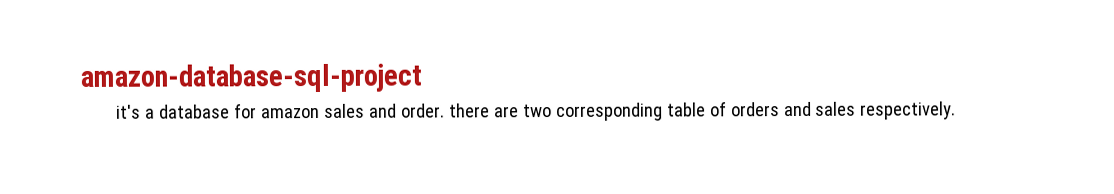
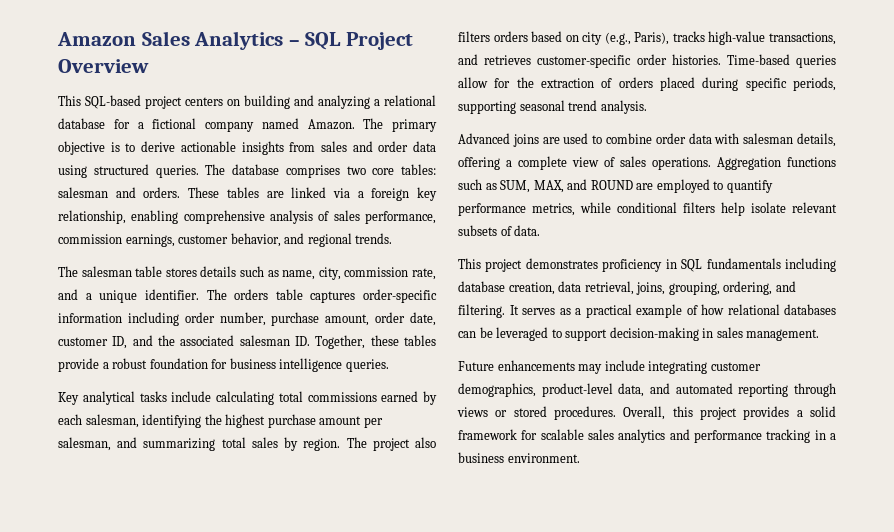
[80,63,422,93] [115,101,957,122] amazon-database-sql-project // it's a database for amazon sales and order. there are two corresponding table of orders and sales respectively. -> [57,31,413,50] [58,59,149,73] [58,95,436,109] [58,118,437,132] [58,141,436,155] [58,164,436,178] [58,187,437,201] [58,210,436,224] [58,233,393,247] [58,266,436,280] [58,289,437,303] [58,312,436,326] [58,335,436,349] [58,358,389,372] [58,391,437,405] [58,414,383,428] [58,437,437,451] [458,31,836,45] [458,54,836,68] [458,77,836,91] [458,100,647,114] [458,133,836,147] [458,156,836,170] [458,179,773,193] [458,202,837,216] [458,225,541,236] [458,258,836,272] [458,281,796,295] [458,304,836,318] [458,327,820,341] [458,360,761,374] [458,383,836,397] [457,406,836,420] [458,429,836,443] [458,452,580,463] Amazon Sales Analytics – SQL Project Overview // This SQL-based project centers on building and analyzing a relational database for a fictional company named Amazon. The primary objective is to derive actionable insights from sales and order data using structured queries. The database comprises two core tables: salesman and orders. These tables are linked via a foreign key relationship, enabling comprehensive analysis of sales performance, commission earnings, customer behavior, and regional trends. // The salesman table stores details such as name, city, commission rate, and a unique identifier. The orders table captures order-specific information including order number, purchase amount, order date, customer ID, and the associated salesman ID. Together, these tables provide a robust foundation for business intelligence queries. // Key analytical tasks include calculating total commissions earned by each salesman, identifying the highest purchase amount per salesman, and summarizing total sales by region. The project also filters orders based on city (e.g., Paris), tracks high-value transactions, and retrieves customer-specific order histories. Time-based queries allow for the extraction of orders placed during specific periods, supporting seasonal trend analysis. // Advanced joins are used to combine order data with salesman details, offering a complete view of sales operations. Aggregation functions such as SUM, MAX, and ROUND are employed to quantify performance metrics, while conditional filters help isolate relevant subsets of data. // This project demonstrates proficiency in SQL fundamentals including database creation, data retrieval, joins, grouping, ordering, and filtering. It serves as a practical example of how relational databases can be leveraged to support decision-making in sales management. // Future enhancements may include integrating customer demographics, product-level data, and automated reporting through views or stored procedures. Overall, this project provides a solid framework for scalable sales analytics and performance tracking in a business environment.

